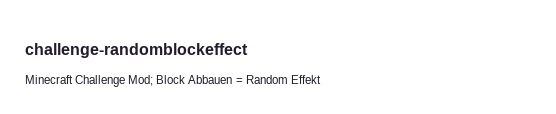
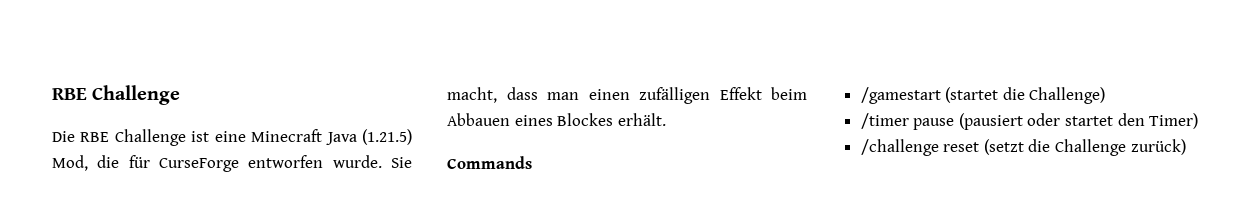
[25,43,248,58] [25,75,321,87] challenge-randomblockeffect // Minecraft Challenge Mod; Block Abbauen = Random Effekt -> [52,85,181,105] [52,129,412,146] [52,155,412,172] [447,87,807,104] [447,113,666,126] [447,156,532,169] [860,87,1106,104] [860,113,1199,130] [860,139,1186,156] RBE Challenge // Die RBE Challenge ist eine Minecraft Java (1.21.5) Mod, die für CurseForge entworfen wurde. Sie macht, dass man einen zufälligen Effekt beim Abbauen eines Blockes erhält. // Commands // /gamestart (startet die Challenge) // /timer pause (pausiert oder startet den Timer) // /challenge reset (setzt die Challenge zurück)

